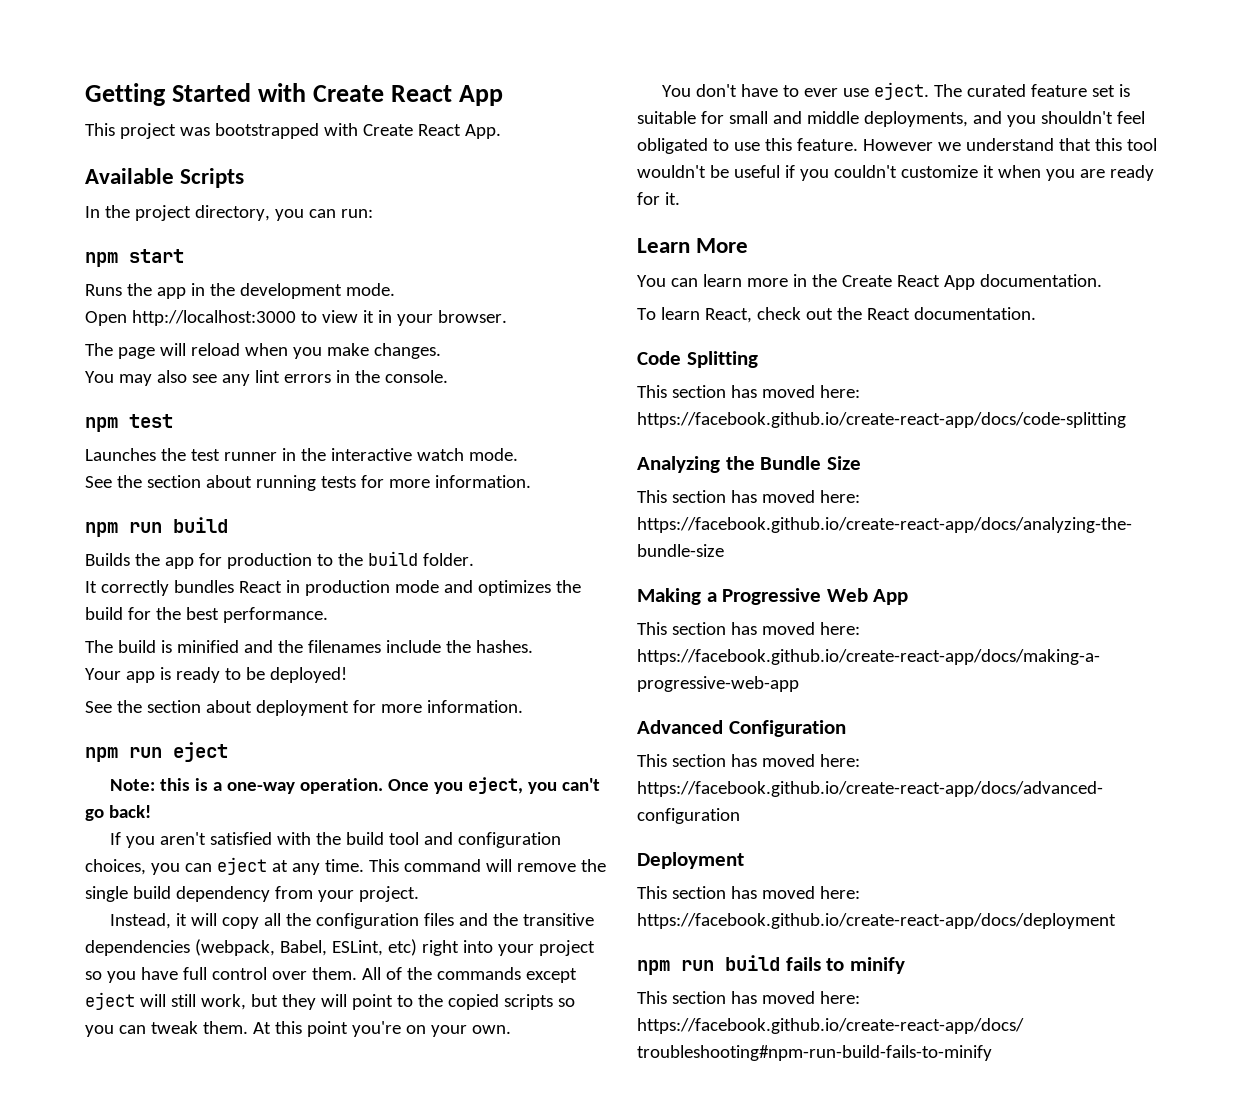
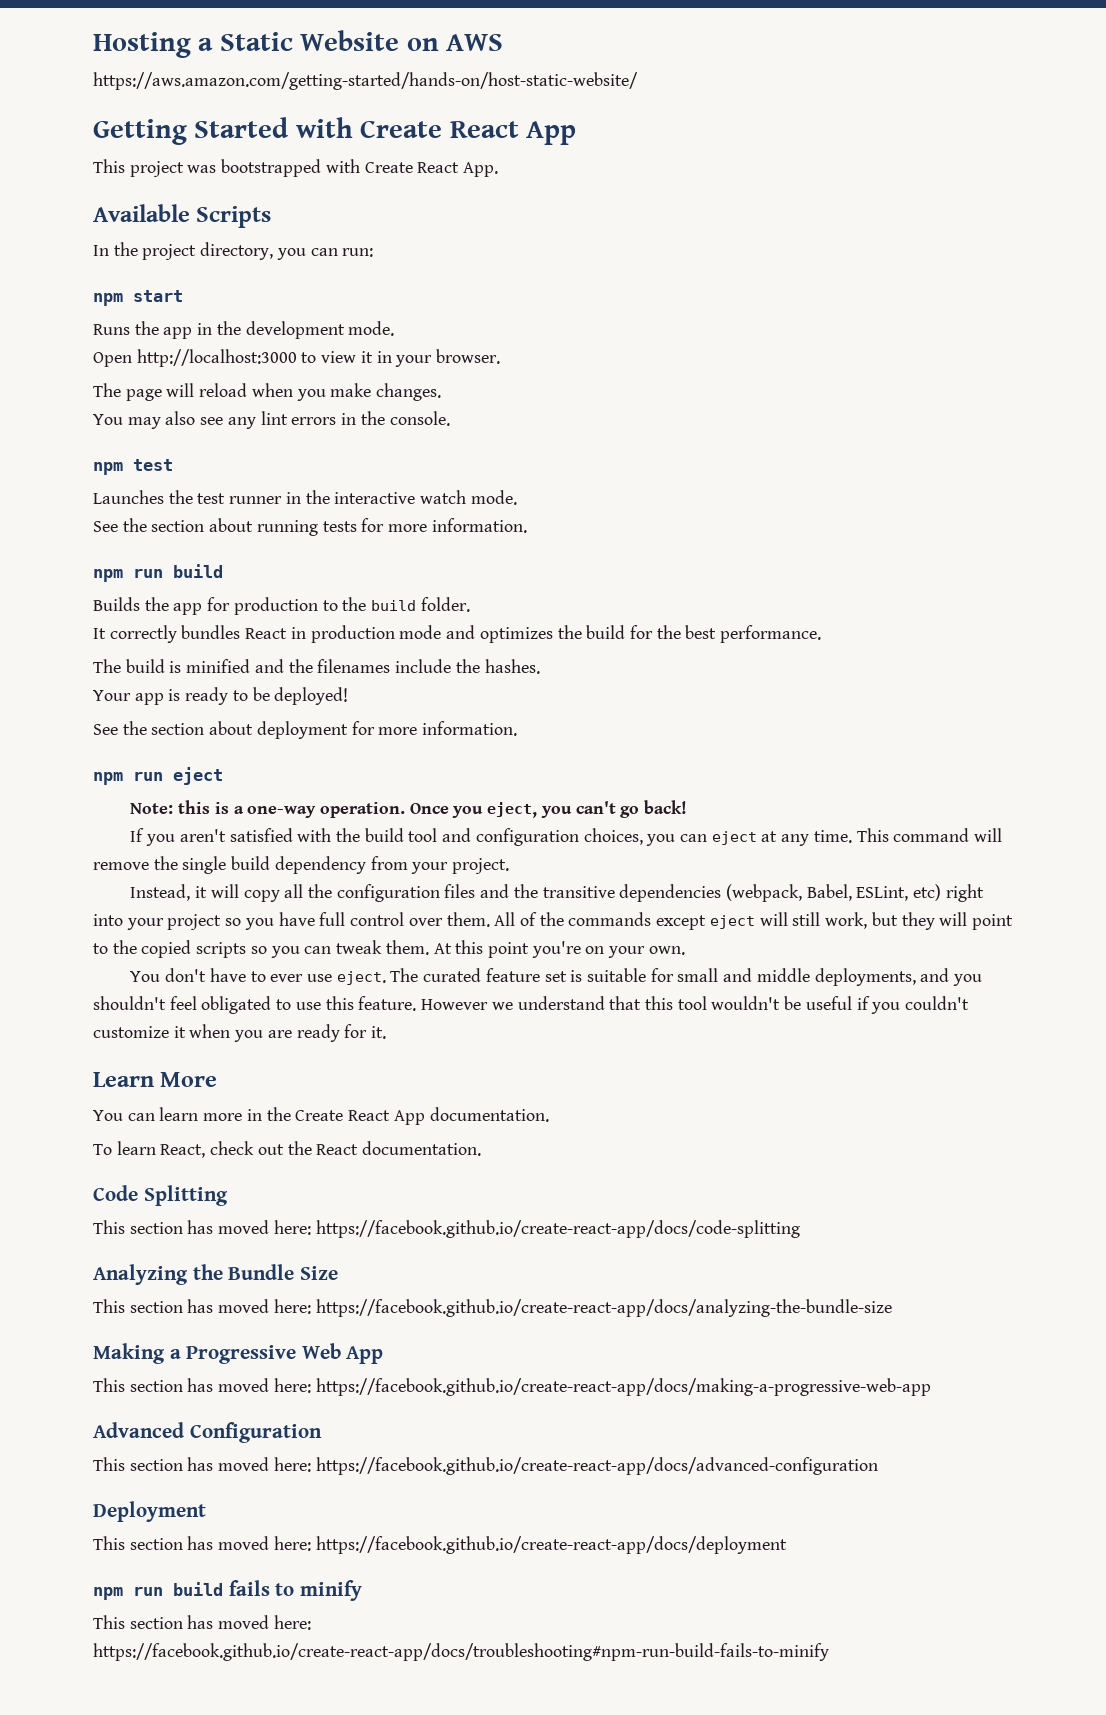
(85, 94) none -> [93,30,504,58] [93,72,638,90] Hosting a Static Website on AWS // https://aws.amazon.com/getting-started/hands-on/host-static-website/ //

